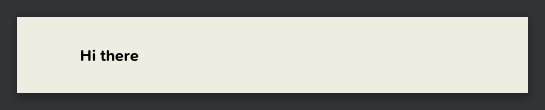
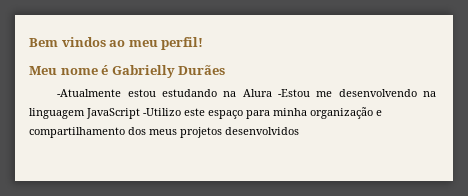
[80,49,140,62] Hi there -> [29,37,204,50] [29,65,226,78] [57,89,436,97] [29,107,382,119] [29,127,299,138] Bem vindos ao meu perfil! // Meu nome é Gabrielly Durães // -Atualmente estou estudando na Alura -Estou me desenvolvendo na linguagem JavaScript -Utilizo este espaço para minha organização e compartilhamento dos meus projetos desenvolvidos

